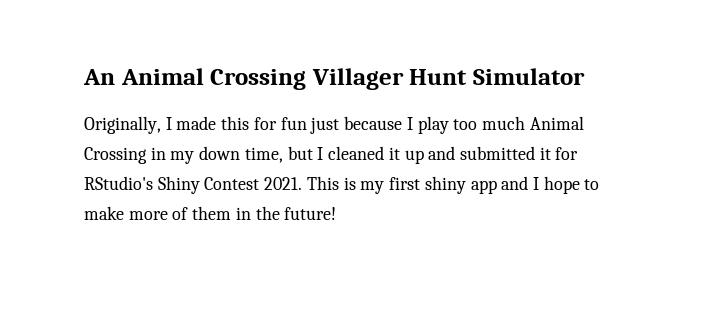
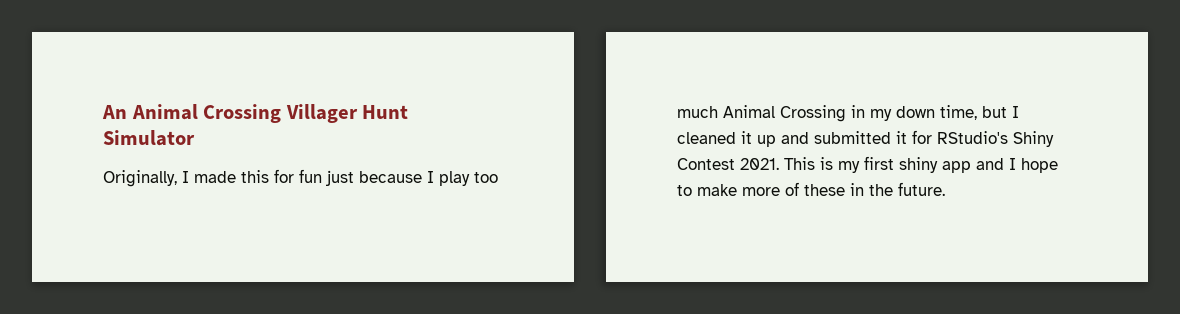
[192,206,232,220] them -> [804,184,845,196] these
[284,207,337,220] future! -> [898,182,945,196] future.

